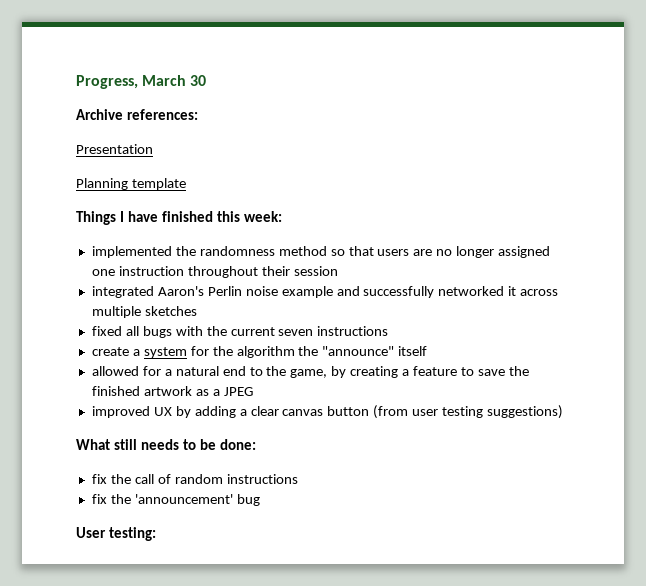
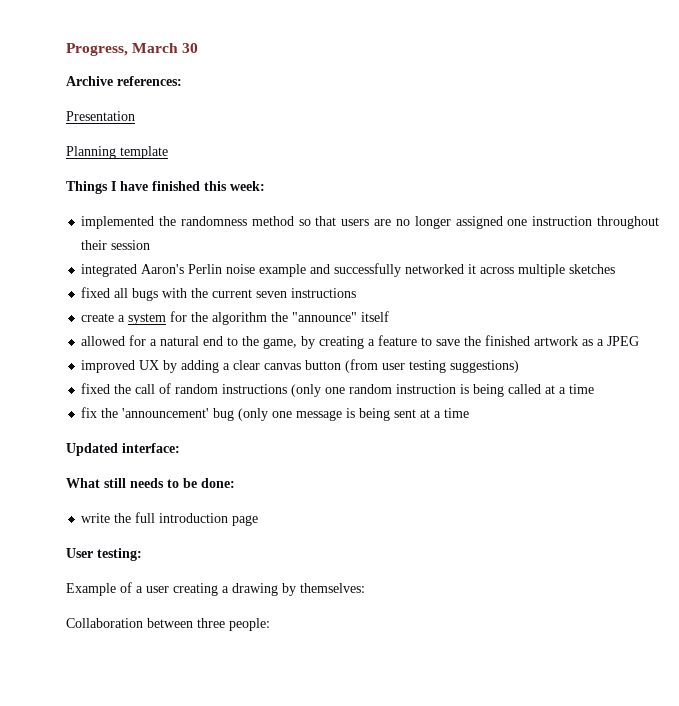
(564, 412) none -> [81,383,595,397] [81,407,470,421] [66,443,180,456] // fixed the call of random instructions (only one random instruction is being called at a time // fix the 'announcement' bug (only one message is being sent at a time // Updated interface:
[91,474,298,484] [91,494,260,506] [76,527,156,541] fix the call of random instructions // fix the 'announcement' bug // User testing: -> [81,512,259,526] [66,548,142,561] [66,582,365,596] [66,618,270,631] write the full introduction page // User testing: // Example of a user creating a drawing by themselves: // Collaboration between three people:

